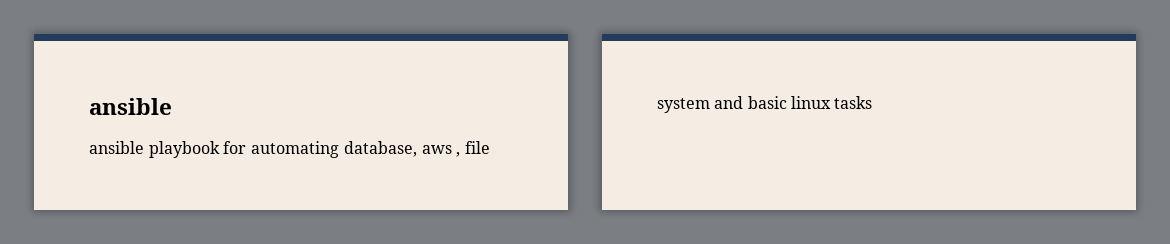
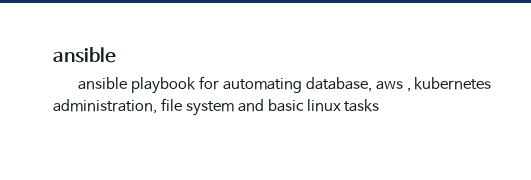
(461, 154) none -> [414,77,492,90] [53,99,157,114] kubernetes administration,

